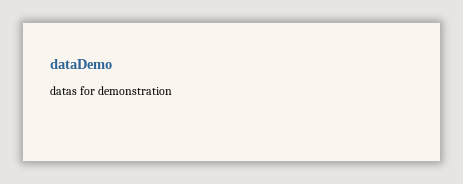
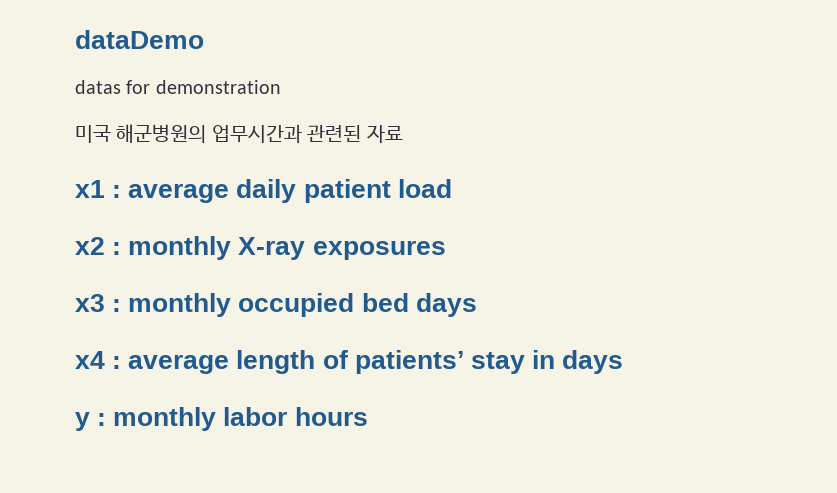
(173, 90) none -> [75,124,403,143] [75,179,452,203] [75,236,446,260] [75,293,477,317] [75,350,624,374] [75,407,368,431] // 미국 해군병원의 업무시간과 관련된 자료 // x1 : average daily patient load // x2 : monthly X-ray exposures // x3 : monthly occupied bed days // x4 : average length of patients’ stay in days // y : monthly labor hours

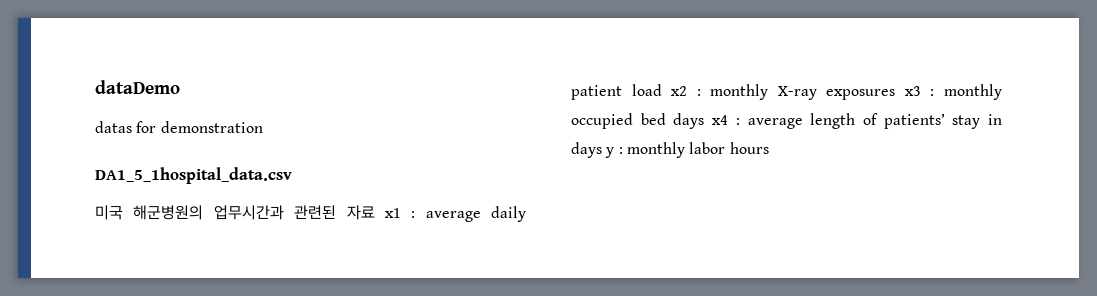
(281, 87) none -> [95,167,292,184] // DA1_5_1hospital_data.csv
(403, 134) // -> (375, 212) none
(452, 188) // -> (662, 90) none
(446, 250) // -> (896, 94) none
(477, 305) // -> (705, 121) none
(624, 362) // -> (602, 150) none

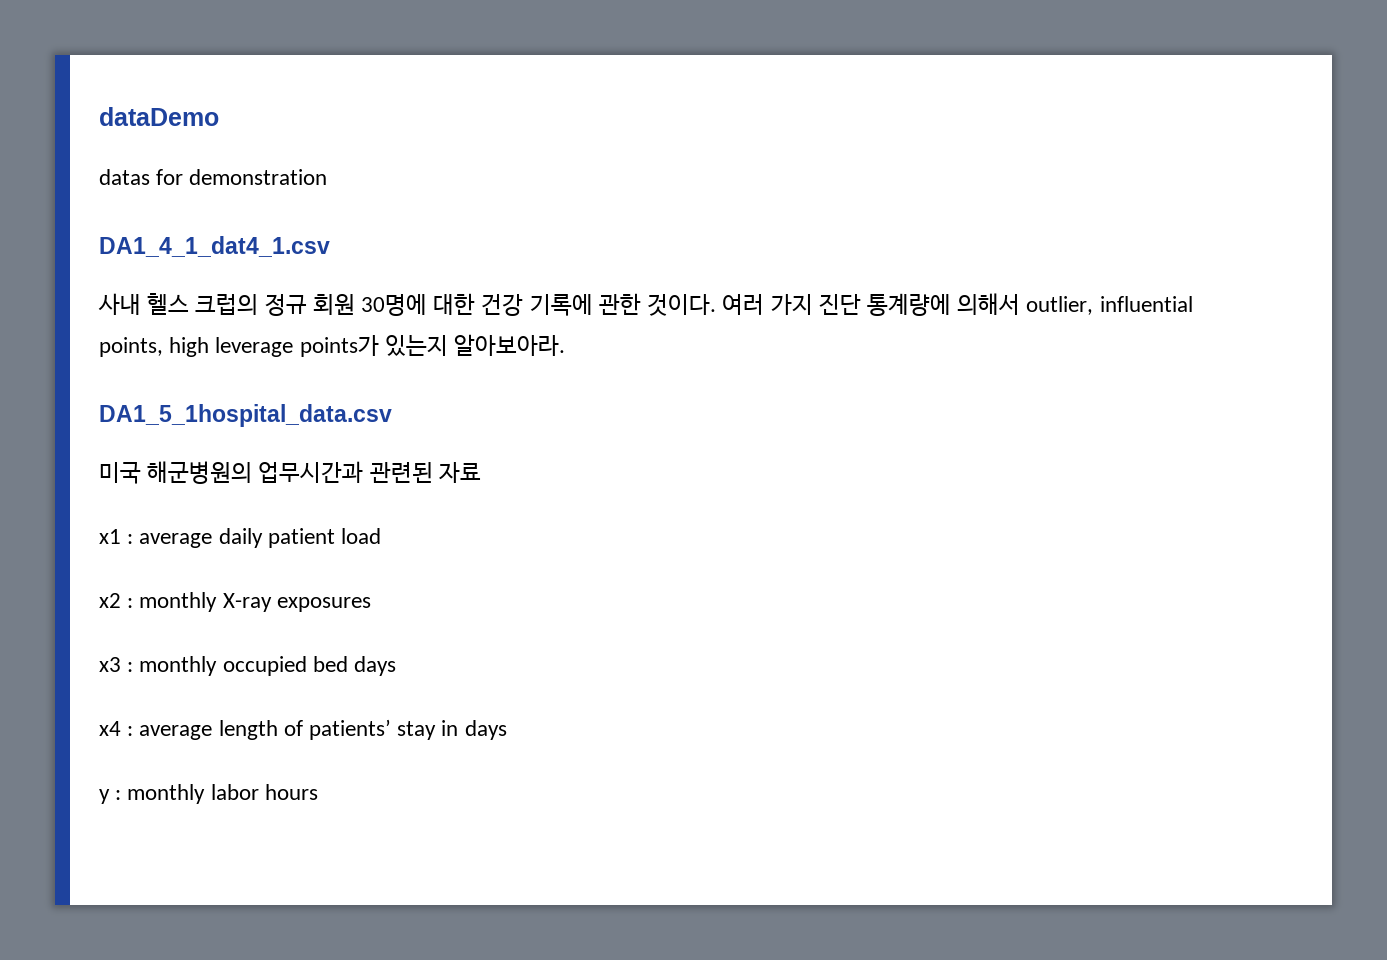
(263, 127) none -> [99,236,330,257] [98,293,1193,316] [99,334,566,357] // DA1_4_1_dat4_1.csv // 사내 헬스 크럽의 정규 회원 30명에 대한 건강 기록에 관한 것이다. 여러 가지 진단 통계량에 의해서 outlier, influential points, high leverage points가 있는지 알아보아라.
(375, 212) none -> (481, 472) //
(662, 90) none -> (382, 536) //
(896, 94) none -> (371, 604) //
(705, 121) none -> (397, 666) //
(602, 150) none -> (507, 730) //

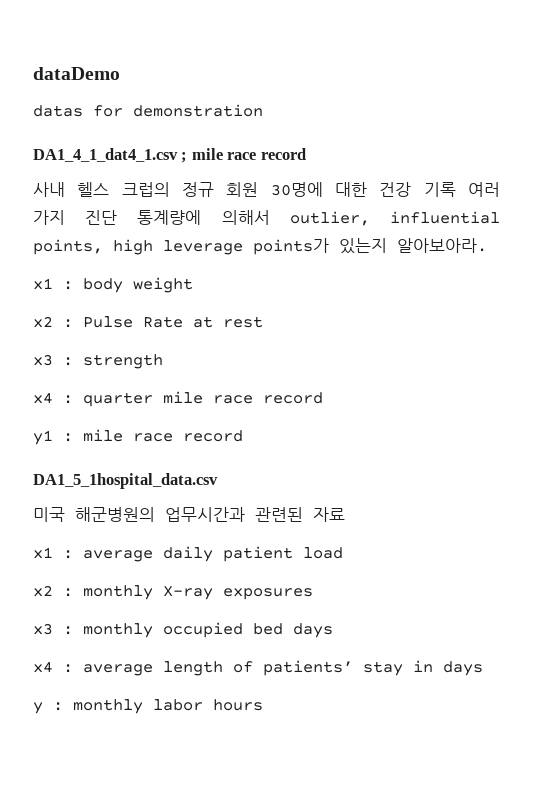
(330, 246) none -> [181,148,306,163] ; mile race record
[529,293,717,316] 기록에 관한 것이다. -> [423,182,456,197] 기록
(566, 345) none -> [33,277,193,293] [33,316,263,328] [33,354,163,369] [33,391,323,407] [33,429,243,445] // x1 : body weight // x2 : Pulse Rate at rest // x3 : strength // x4 : quarter mile race record // y1 : mile race record

